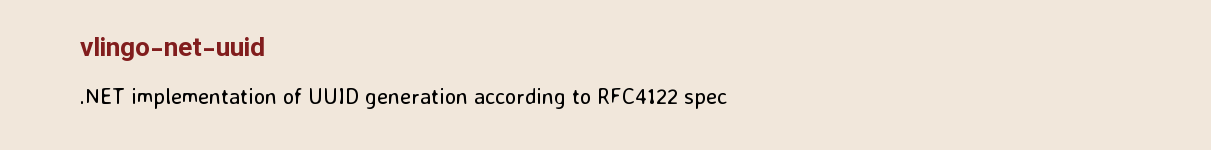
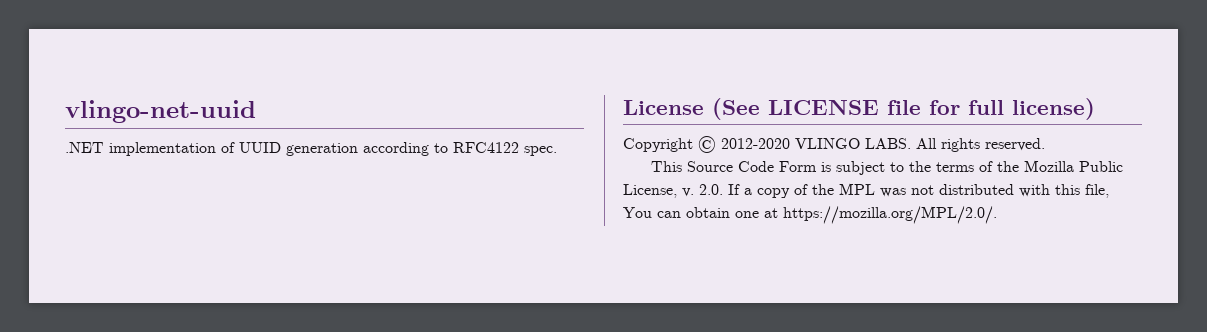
[684,93,727,109] spec -> [524,146,557,156] [623,98,1095,120] [623,136,1045,153] [651,160,1124,175] [623,183,1109,198] [623,206,997,224] spec. // License (See LICENSE file for full license) // Copyright © 2012-2020 VLINGO LABS. All rights reserved. // This Source Code Form is subject to the terms of the Mozilla Public License, v. 2.0. If a copy of the MPL was not distributed with this file, You can obtain one at https://mozilla.org/MPL/2.0/.

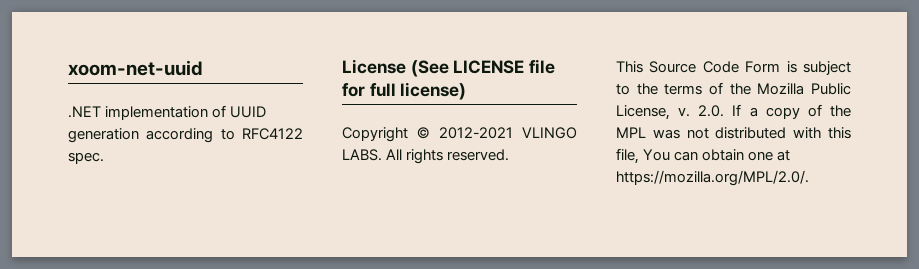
[65,100,256,123] vlingo-net-uuid -> [68,60,203,76] xoom-net-uuid
[721,138,790,149] 2012-2020 -> [438,127,513,139] 2012-2021

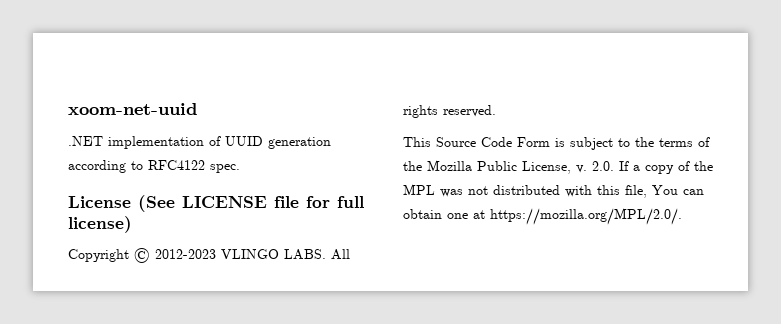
[438,127,513,139] 2012-2021 -> [155,249,216,259] 2012-2023

